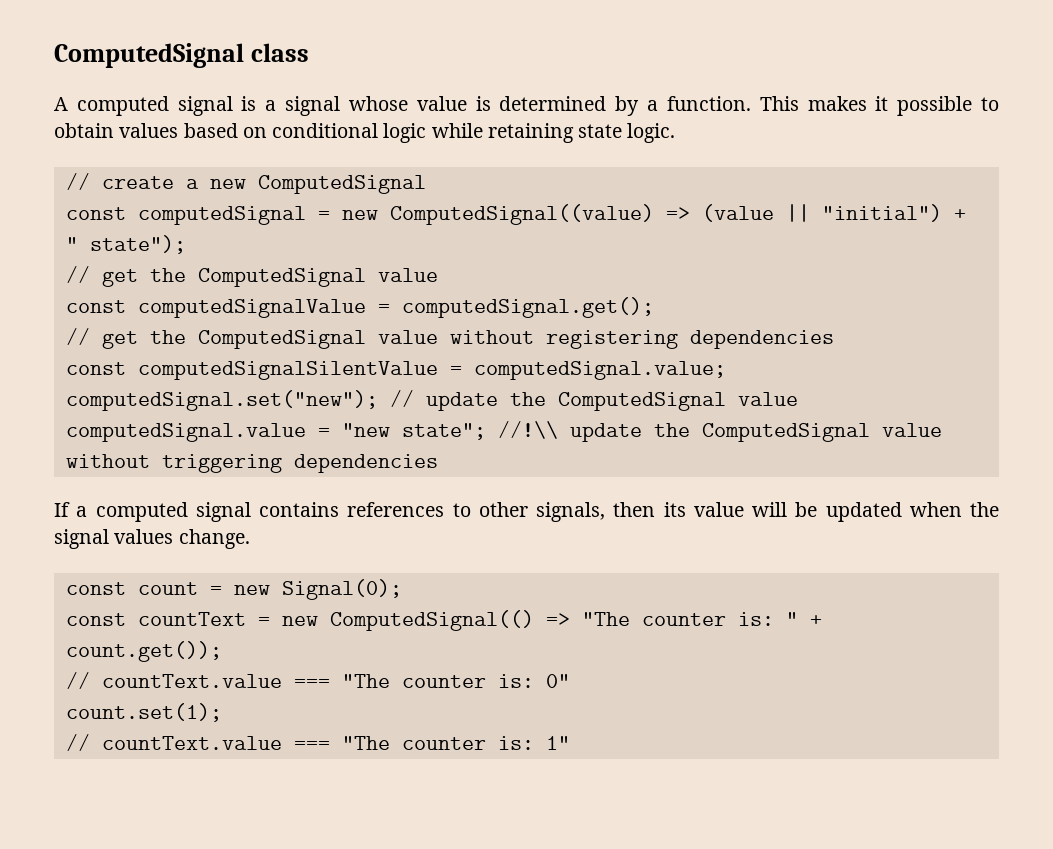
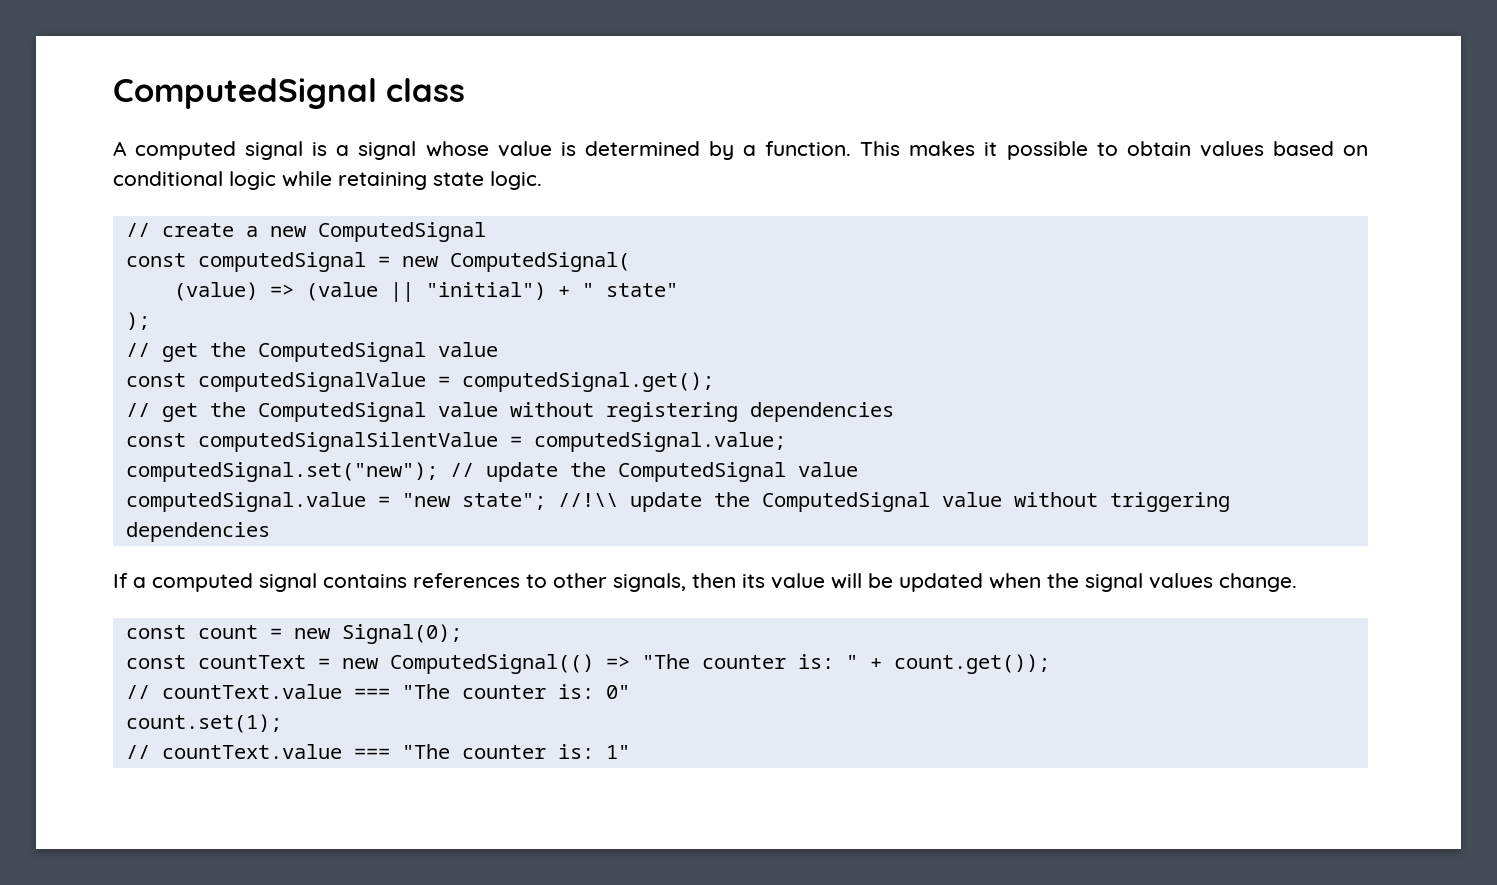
[389,204,654,225] ComputedSignal((value) -> [449,252,630,272] [173,282,258,301] ComputedSignal( // (value)
[89,235,186,254] state"); -> [605,283,678,297] [125,312,150,330] state" // );

